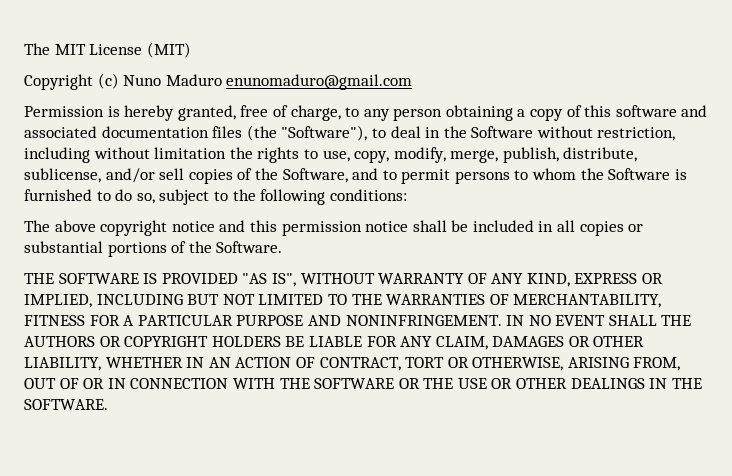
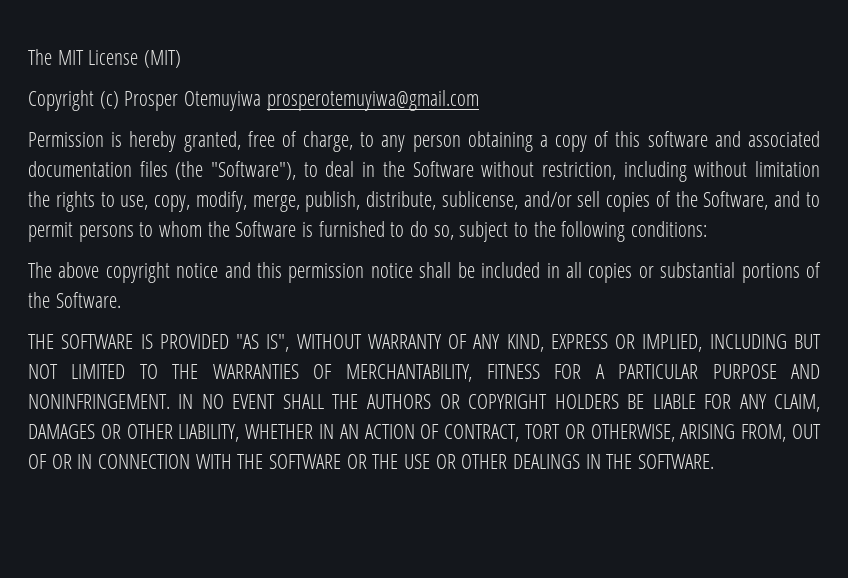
[123,74,413,90] Nuno Maduro enunomaduro@gmail.com -> [124,90,479,111] Prosper Otemuyiwa prosperotemuyiwa@gmail.com

